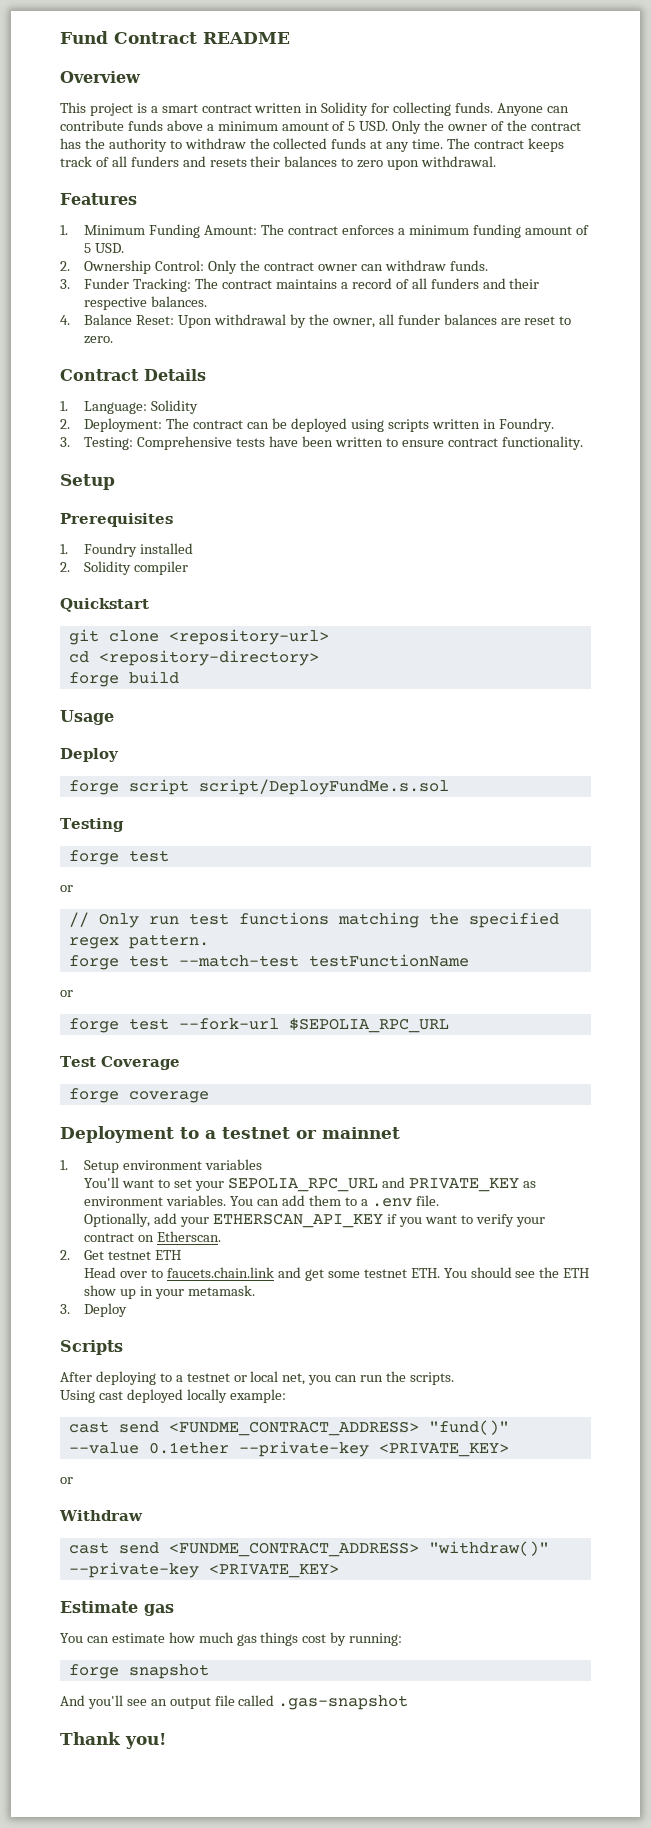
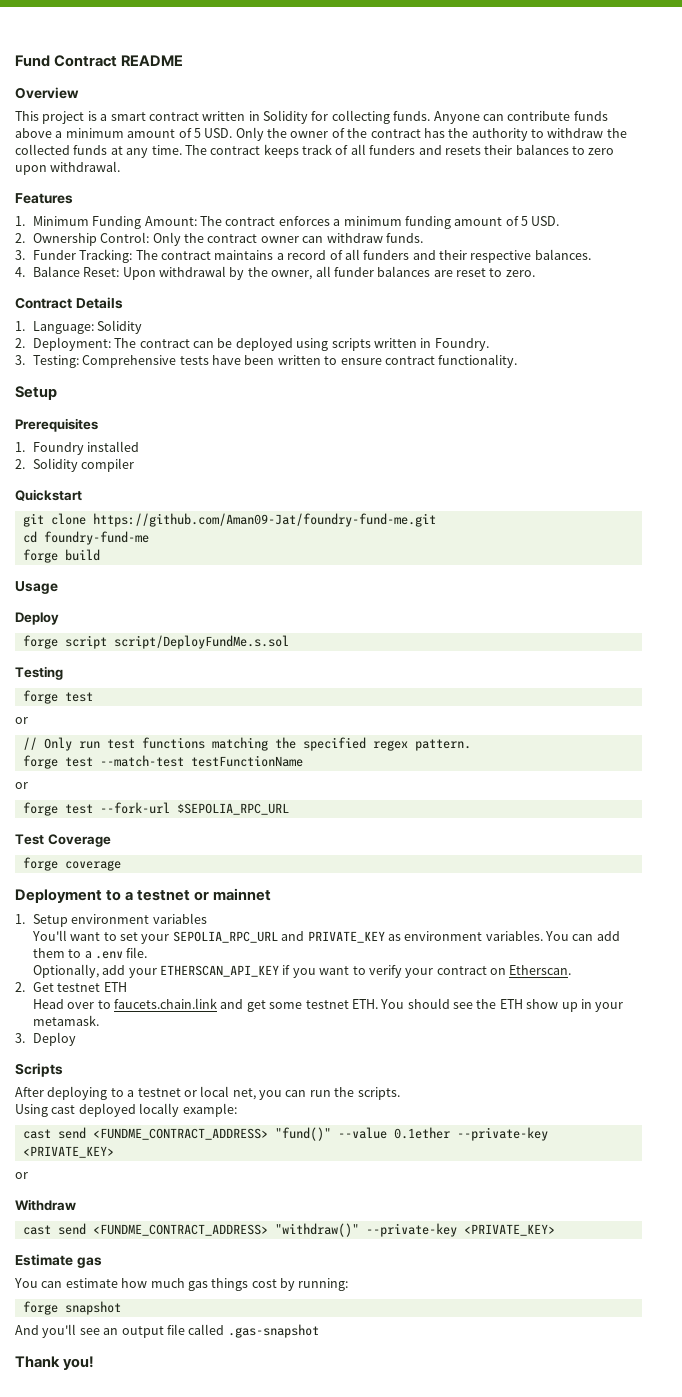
[168,629,329,645] <repository-url> -> [92,513,436,527] https://github.com/Aman09-Jat/foundry-fund-me.git
[98,650,319,666] <repository-directory> -> [43,531,149,545] foundry-fund-me

